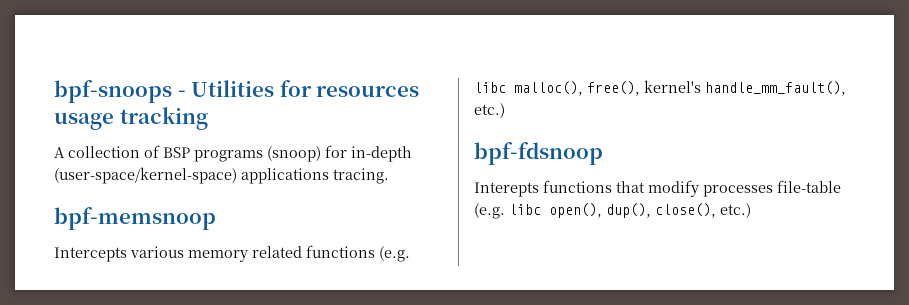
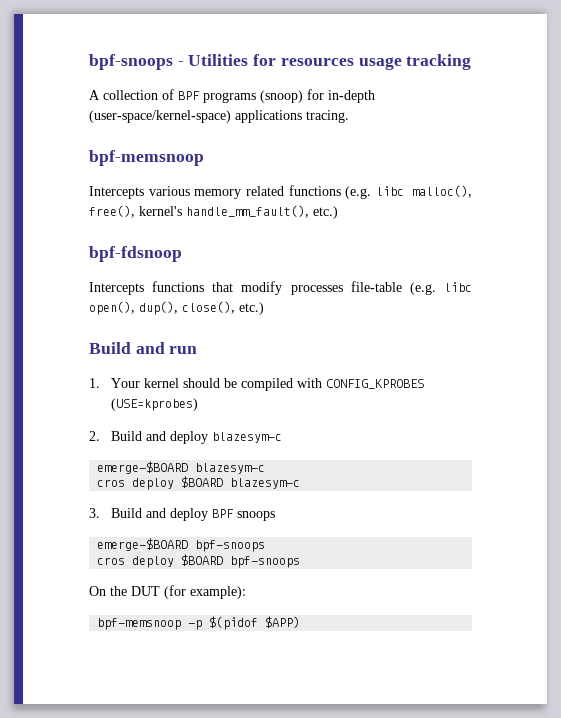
[163,147,190,158] BSP -> [178,91,200,100] BPF
[474,182,539,197] Interepts -> [89,282,144,295] Intercepts
(751, 210) none -> [89,342,198,354] [89,378,424,391] [110,398,198,411] [89,431,282,444] [97,461,266,474] [97,476,301,490] [89,508,275,521] [97,538,266,552] [97,554,301,568] [89,585,246,599] [97,616,301,630] // Build and run // 1. Your kernel should be compiled with CONFIG_KPROBES (USE=kprobes) // 2. Build and deploy blazesym-c // emerge-$BOARD blazesym-c // cros deploy $BOARD blazesym-c // 3. Build and deploy BPF snoops // emerge-$BOARD bpf-snoops // cros deploy $BOARD bpf-snoops // On the DUT (for example): // bpf-memsnoop -p $(pidof $APP)

